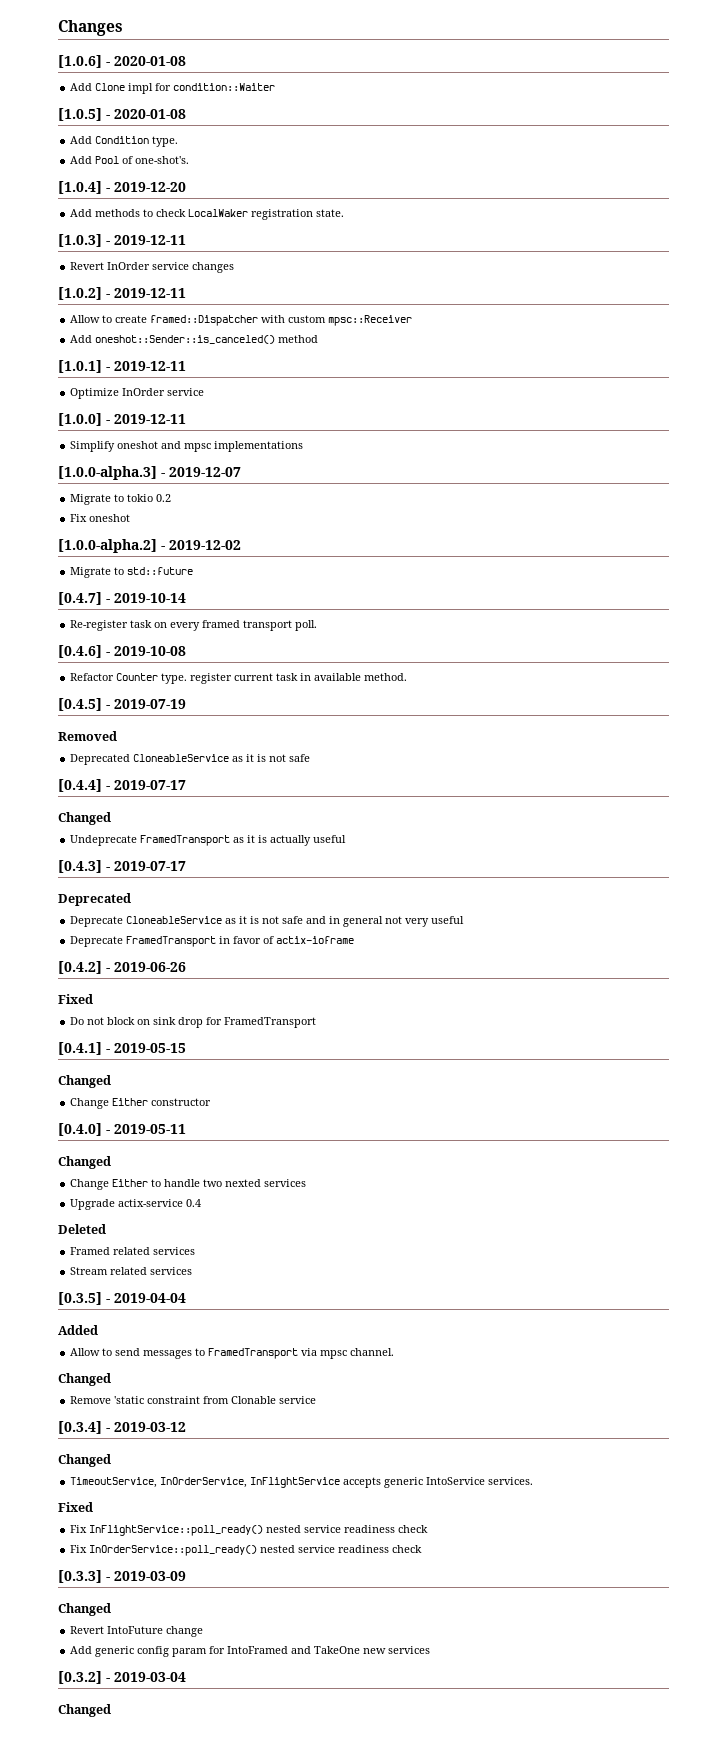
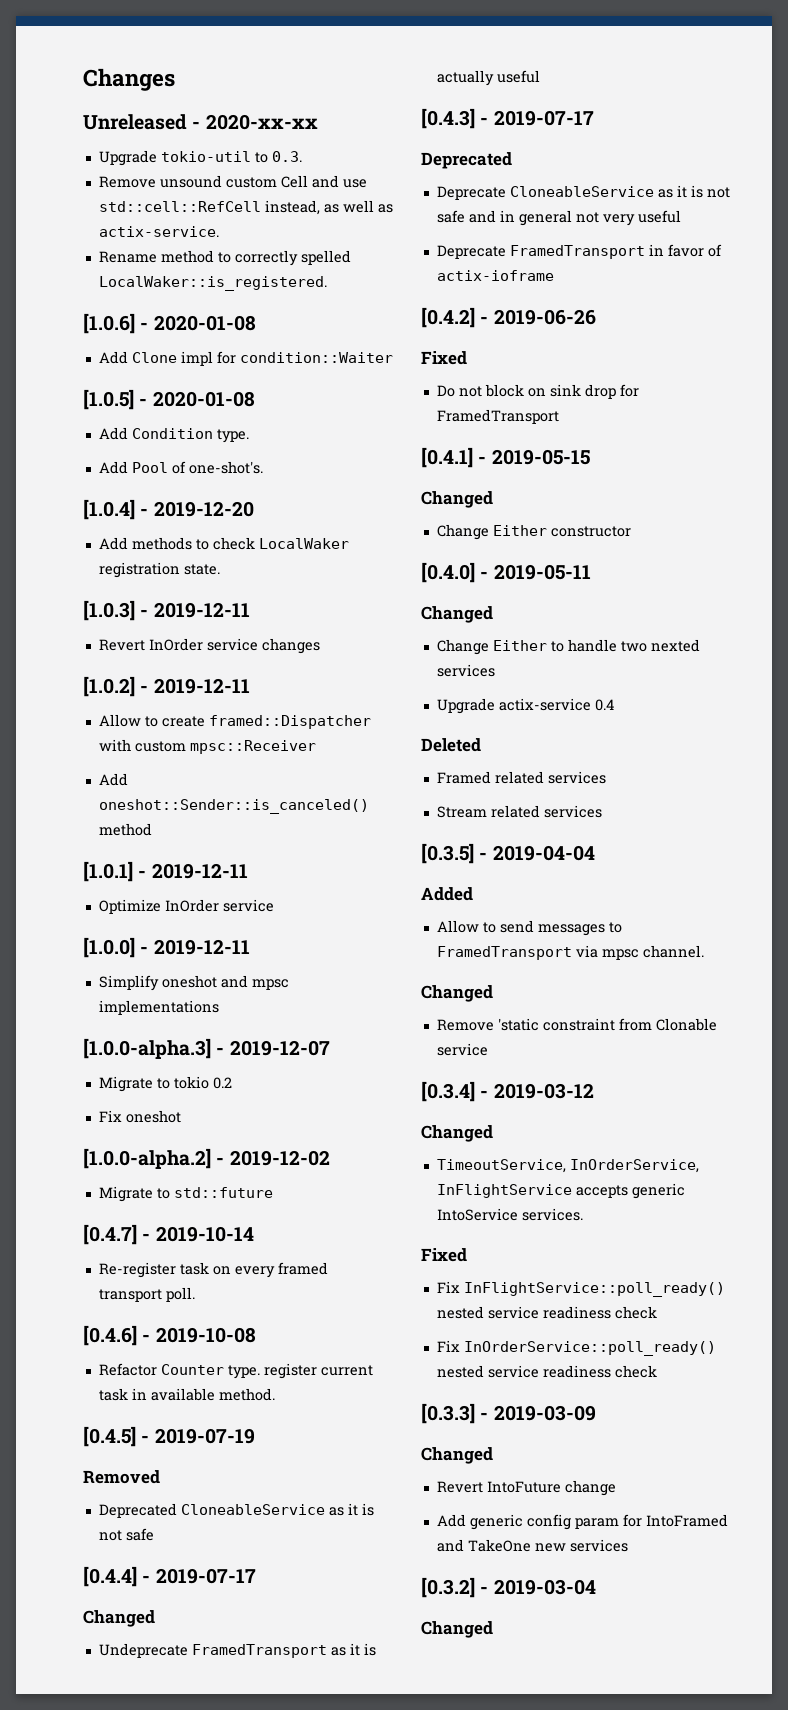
(123, 28) none -> [83,114,318,130] [98,150,302,166] [98,175,367,188] [98,200,393,215] [98,226,219,237] [98,250,351,266] [98,276,327,291] // Unreleased - 2020-xx-xx // Upgrade tokio-util to 0.3. // Remove unsound custom Cell and use std::cell::RefCell instead, as well as actix-service. // Rename method to correctly spelled LocalWaker::is_registered.

